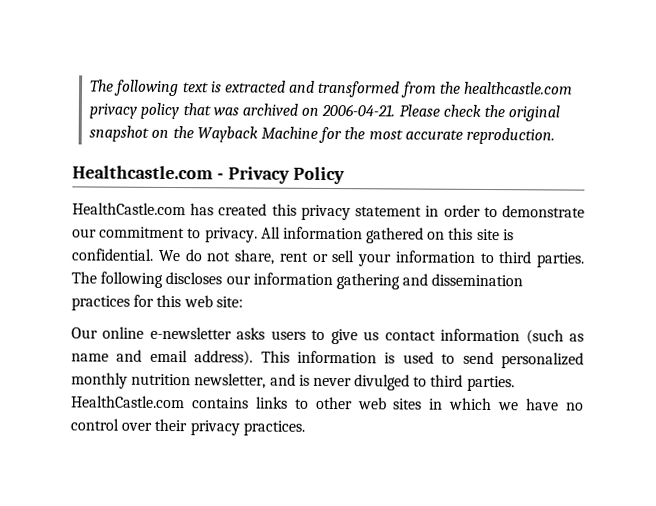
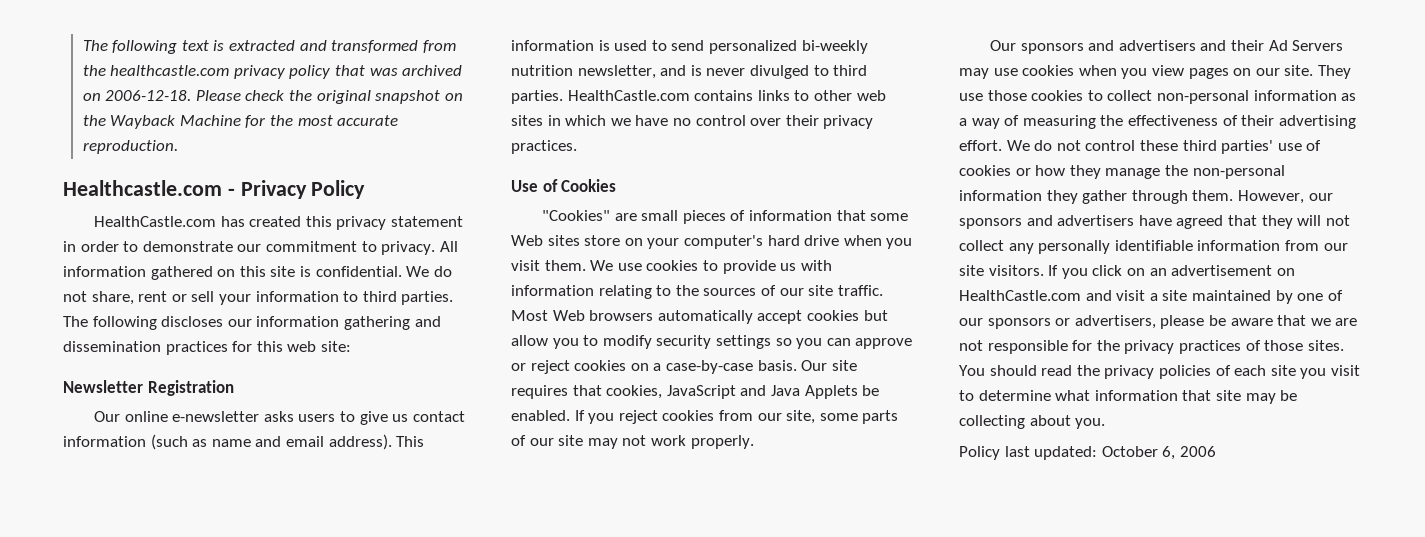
[321,103,396,117] 2006-04-21. -> [105,90,192,101] 2006-12-18.
(243, 302) none -> [63,380,234,396] // Newsletter Registration
[71,372,128,389] monthly -> [801,40,868,54] bi-weekly
(305, 428) none -> [511,179,617,192] [542,210,909,224] [511,235,913,249] [511,260,832,274] [511,285,883,299] [511,310,888,324] [511,335,913,349] [511,360,857,374] [511,385,880,399] [511,410,899,424] [511,435,754,449] [990,40,1344,54] [959,65,1351,79] [959,90,1357,104] [959,115,1356,129] [959,140,1322,154] [959,165,1285,179] [959,190,1333,204] [959,215,1350,229] [959,240,1348,254] [959,265,1295,279] [959,290,1343,304] [959,315,1358,329] [959,340,1344,354] [959,365,1360,379] [959,390,1298,404] [959,415,1106,429] [959,446,1216,460] // Use of Cookies // "Cookies" are small pieces of information that some Web sites store on your computer's hard drive when you visit them. We use cookies to provide us with information relating to the sources of our site traffic. Most Web browsers automatically accept cookies but allow you to modify security settings so you can approve or reject cookies on a case-by-case basis. Our site requires that cookies, JavaScript and Java Applets be enabled. If you reject cookies from our site, some parts of our site may not work properly. // Our sponsors and advertisers and their Ad Servers may use cookies when you view pages on our site. They use those cookies to collect non-personal information as a way of measuring the effectiveness of their advertising effort. We do not control these third parties' use of cookies or how they manage the non-personal information they gather through them. However, our sponsors and advertisers have agreed that they will not collect any personally identifiable information from our site visitors. If you click on an advertisement on HealthCastle.com and visit a site maintained by one of our sponsors or advertisers, please be aware that we are not responsible for the privacy practices of those sites. You should read the privacy policies of each site you visit to determine what information that site may be collecting about you. // Policy last updated: October 6, 2006

